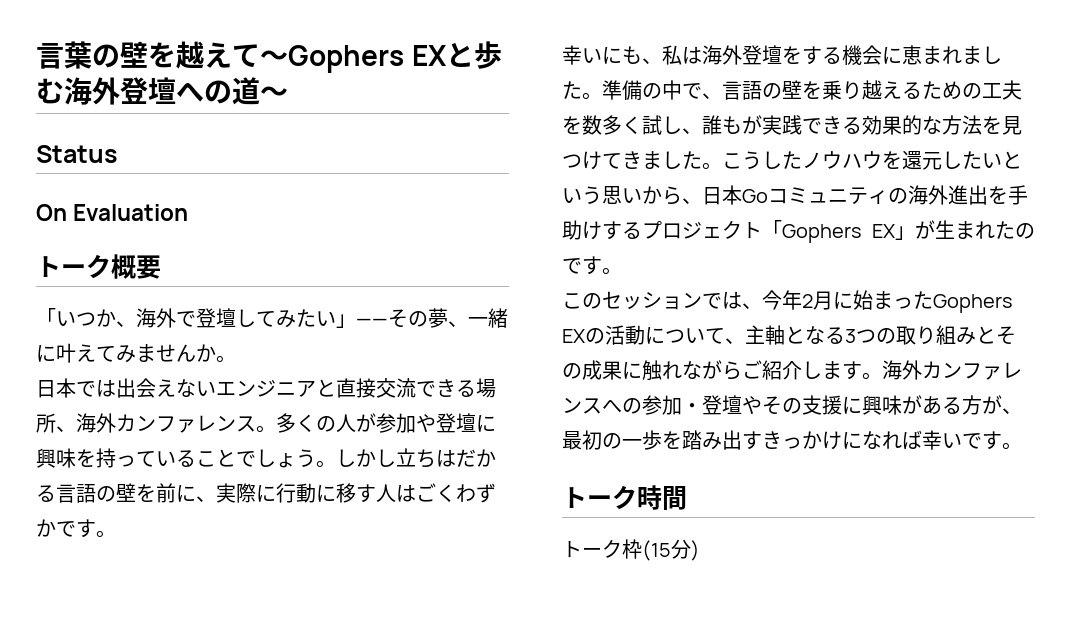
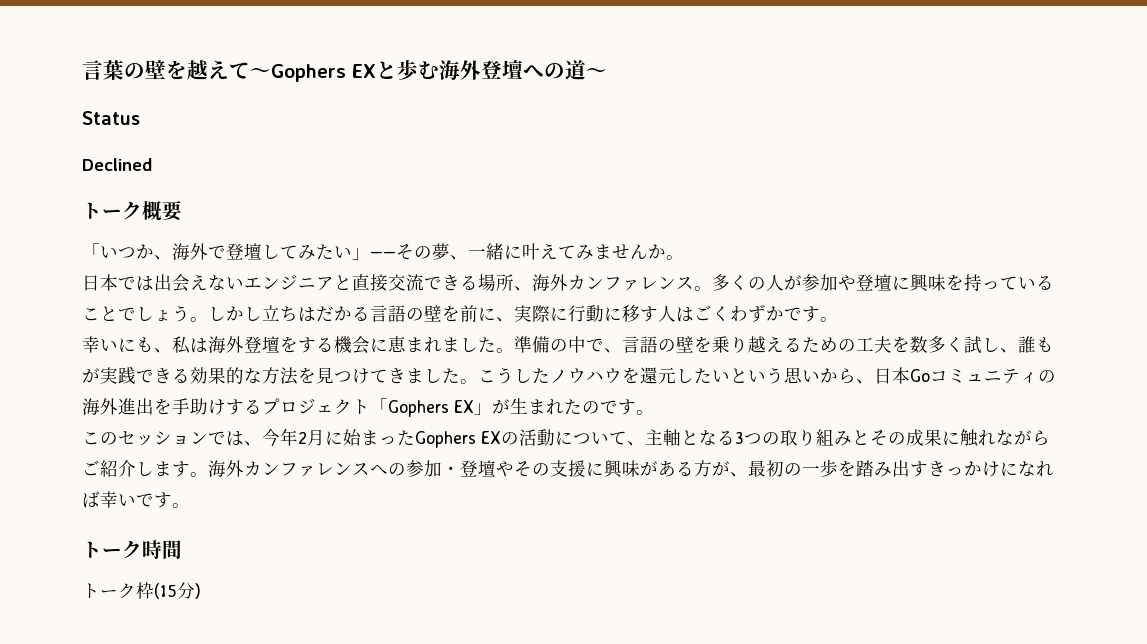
[36,204,189,221] On Evaluation -> [82,158,152,171] Declined

